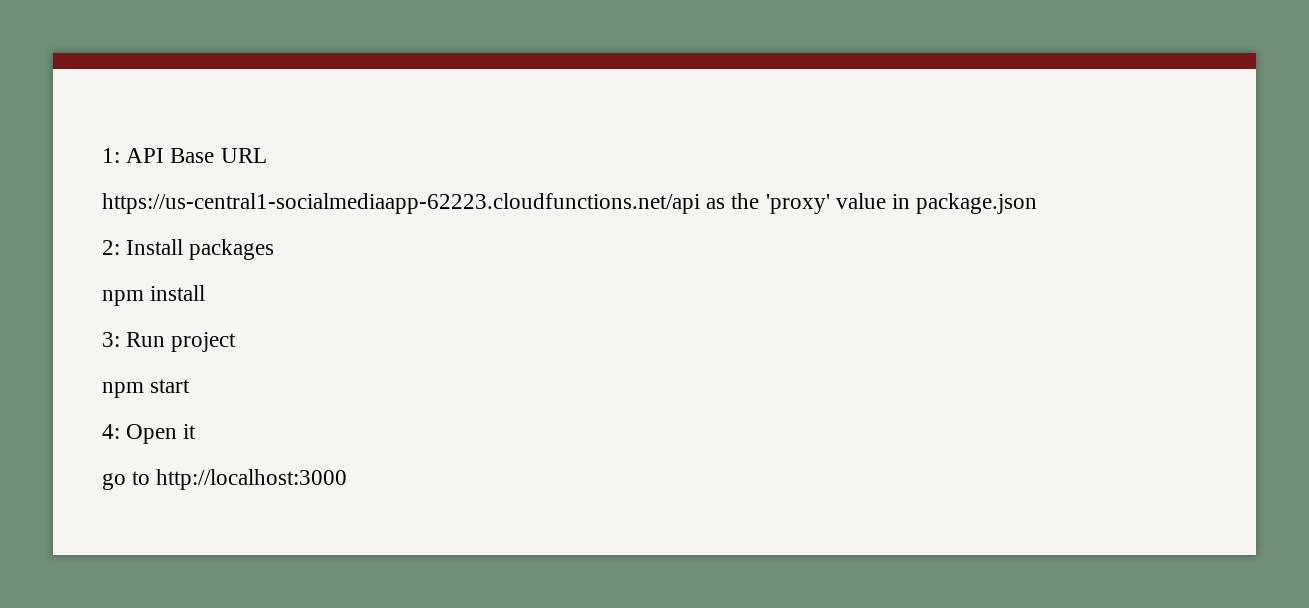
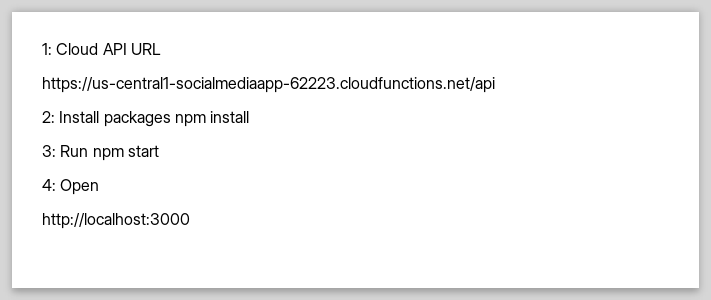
[126,148,215,163] API Base -> [56,43,127,55] Cloud API
[706,193,1038,214] as the 'proxy' value in package.json -> (495, 85) none
(275, 249) // -> (171, 119) none
[171,332,237,352] project // -> (89, 151) none
[183,424,197,439] [102,471,151,490] it // go to -> (100, 187) //

